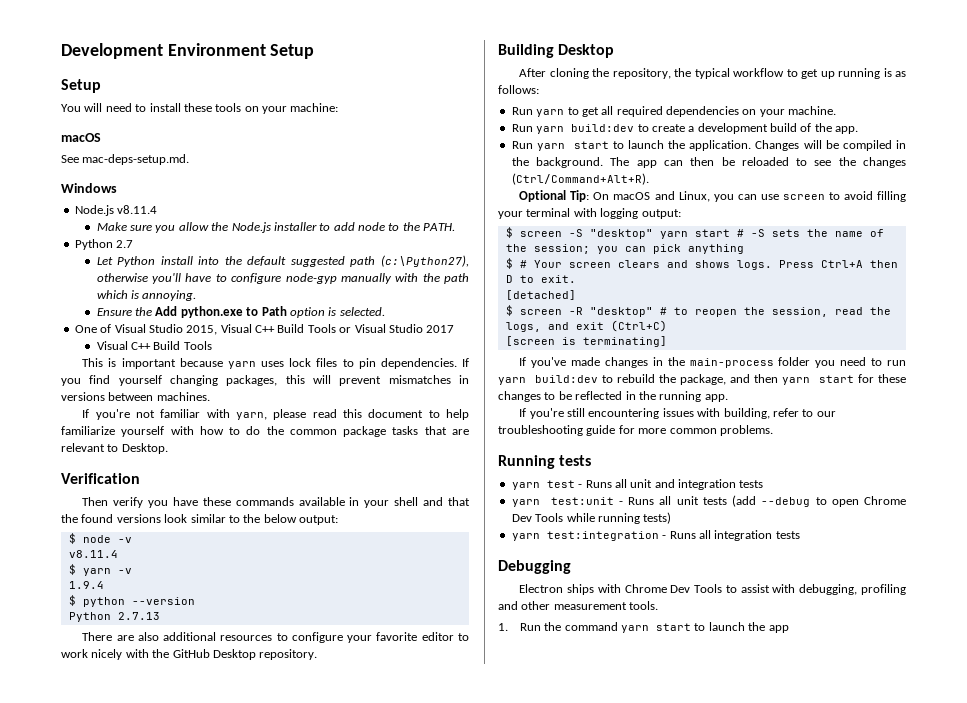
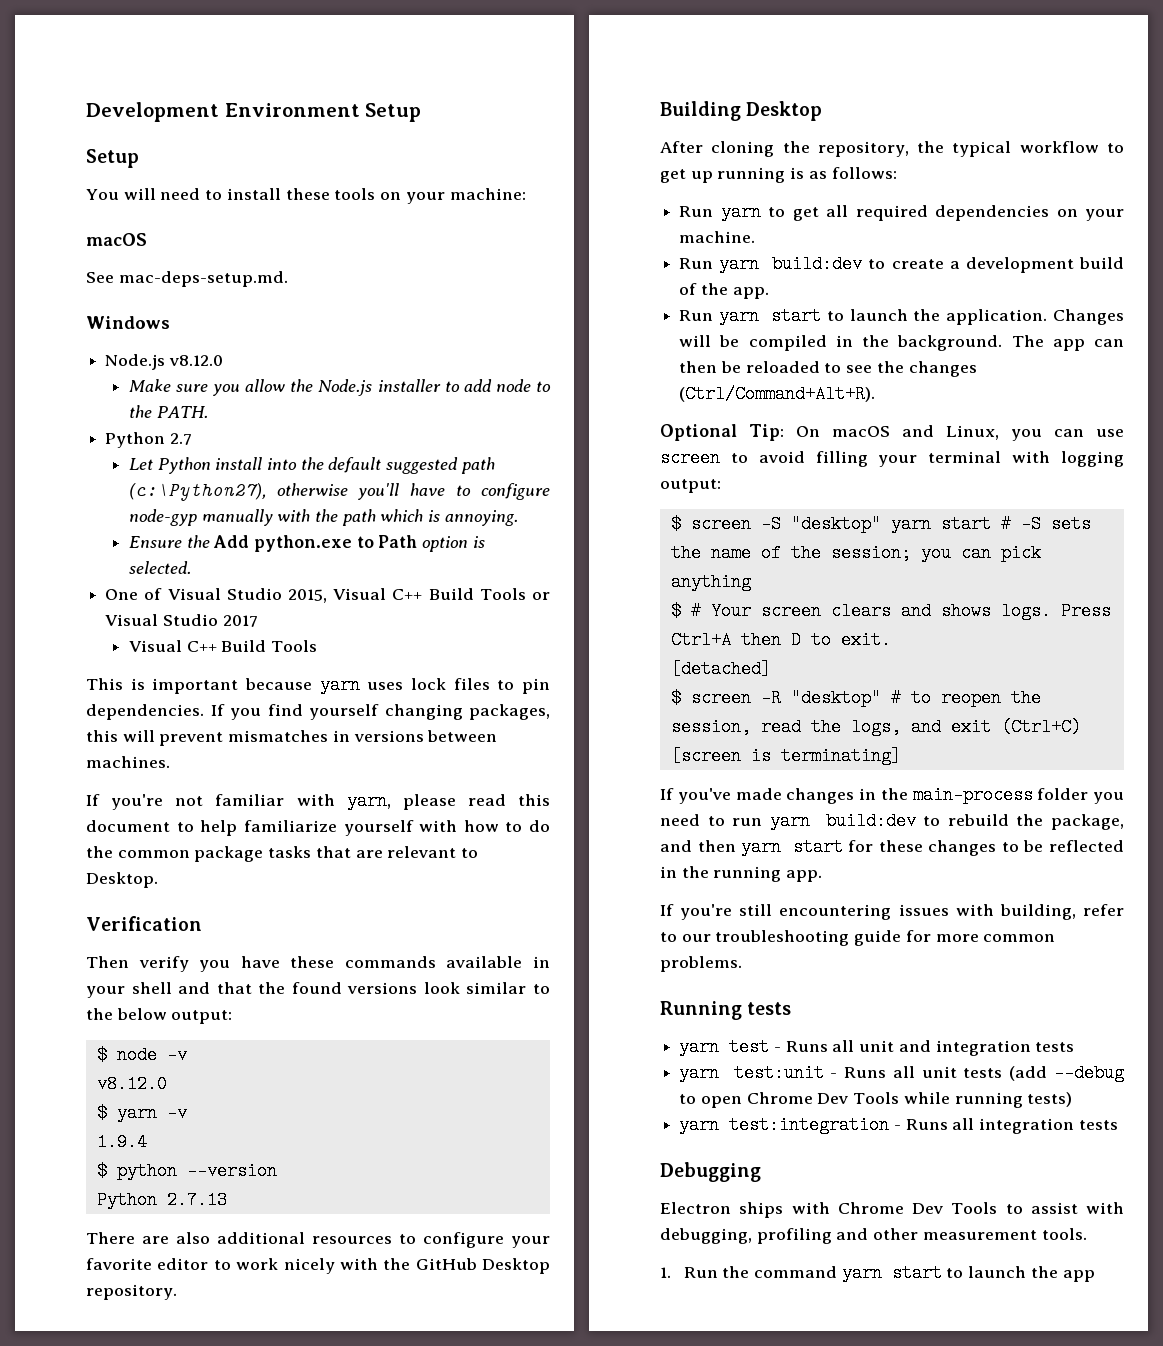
[117,205,158,214] v8.11.4 -> [168,355,223,366] v8.12.0
[68,550,118,558] v8.11.4 -> [96,1075,167,1093] v8.12.0

